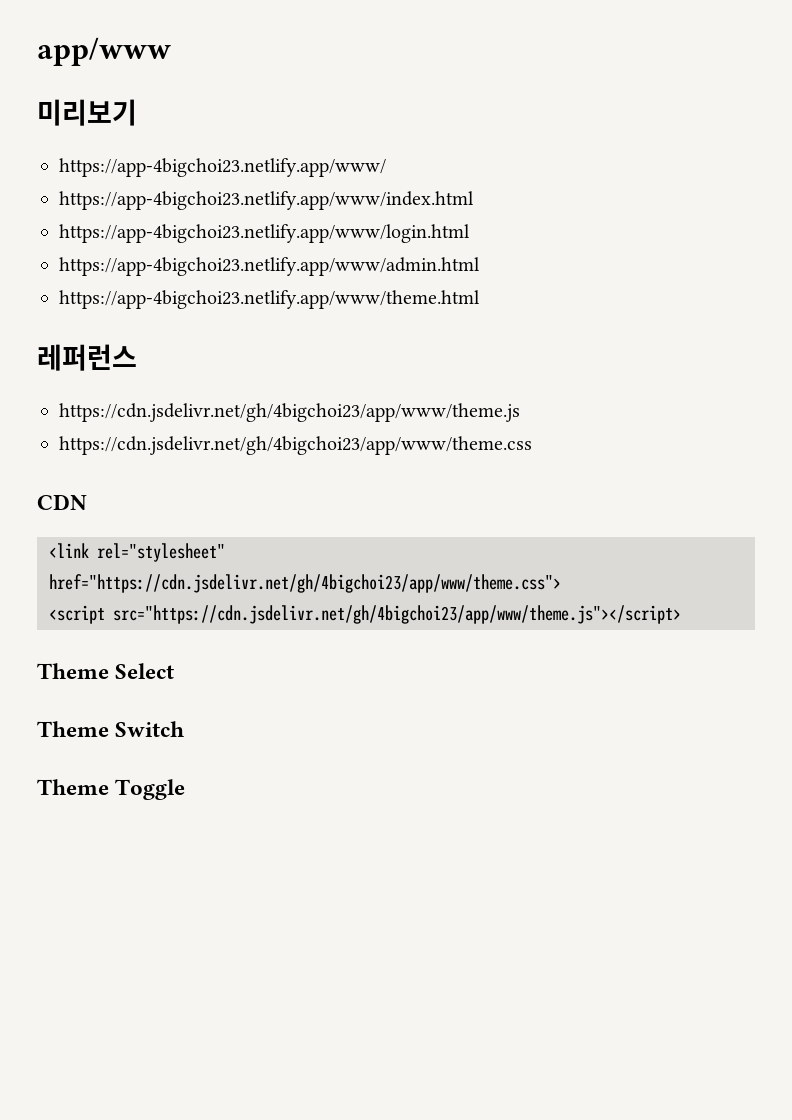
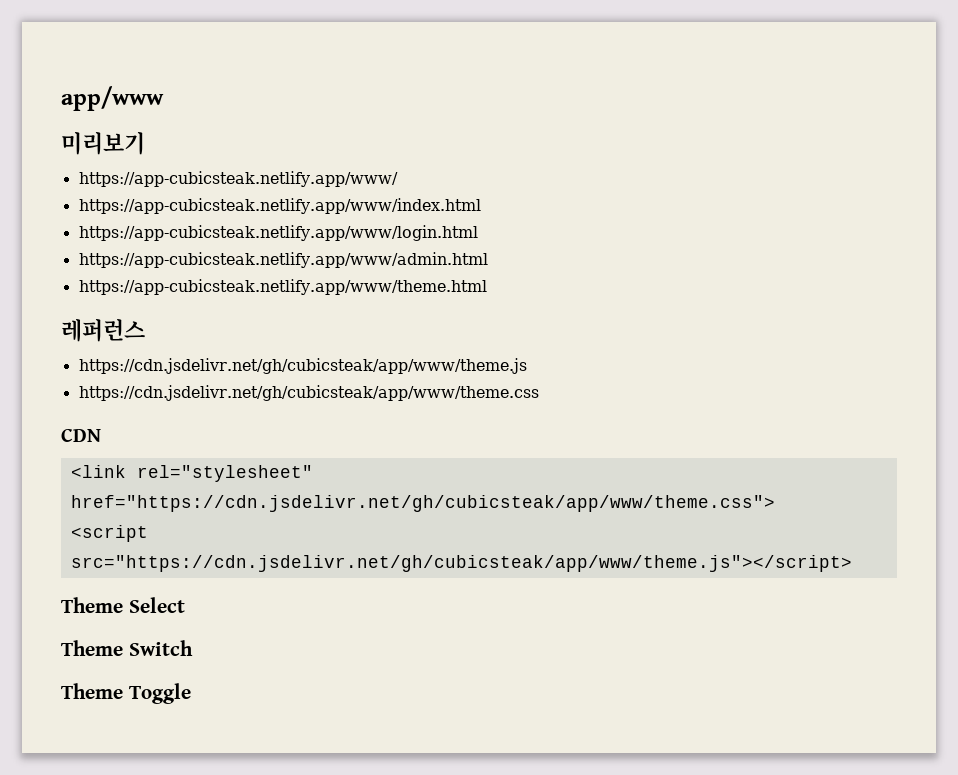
[59,158,386,177] [59,191,474,210] [59,224,470,243] [59,257,480,276] [59,290,480,309] https://app-4bigchoi23.netlify.app/www/ // https://app-4bigchoi23.netlify.app/www/index.html // https://app-4bigchoi23.netlify.app/www/login.html // https://app-4bigchoi23.netlify.app/www/admin.html // https://app-4bigchoi23.netlify.app/www/theme.html -> [78,171,398,187] [78,198,481,214] [78,225,478,241] [78,252,488,268] [78,279,487,295] https://app-cubicsteak.netlify.app/www/ // https://app-cubicsteak.netlify.app/www/index.html // https://app-cubicsteak.netlify.app/www/login.html // https://app-cubicsteak.netlify.app/www/admin.html // https://app-cubicsteak.netlify.app/www/theme.html
[59,403,520,422] [59,436,532,455] https://cdn.jsdelivr.net/gh/4bigchoi23/app/www/theme.js // https://cdn.jsdelivr.net/gh/4bigchoi23/app/www/theme.css -> [78,358,527,374] [78,385,539,401] https://cdn.jsdelivr.net/gh/cubicsteak/app/www/theme.js // https://cdn.jsdelivr.net/gh/cubicsteak/app/www/theme.css
[49,574,561,593] href="https://cdn.jsdelivr.net/gh/4bigchoi23/app/www/theme.css"> -> [70,495,775,512] href="https://cdn.jsdelivr.net/gh/cubicsteak/app/www/theme.css">
[113,605,681,624] src="https://cdn.jsdelivr.net/gh/4bigchoi23/app/www/theme.js"></script> -> [70,555,852,572] src="https://cdn.jsdelivr.net/gh/cubicsteak/app/www/theme.js"></script>

